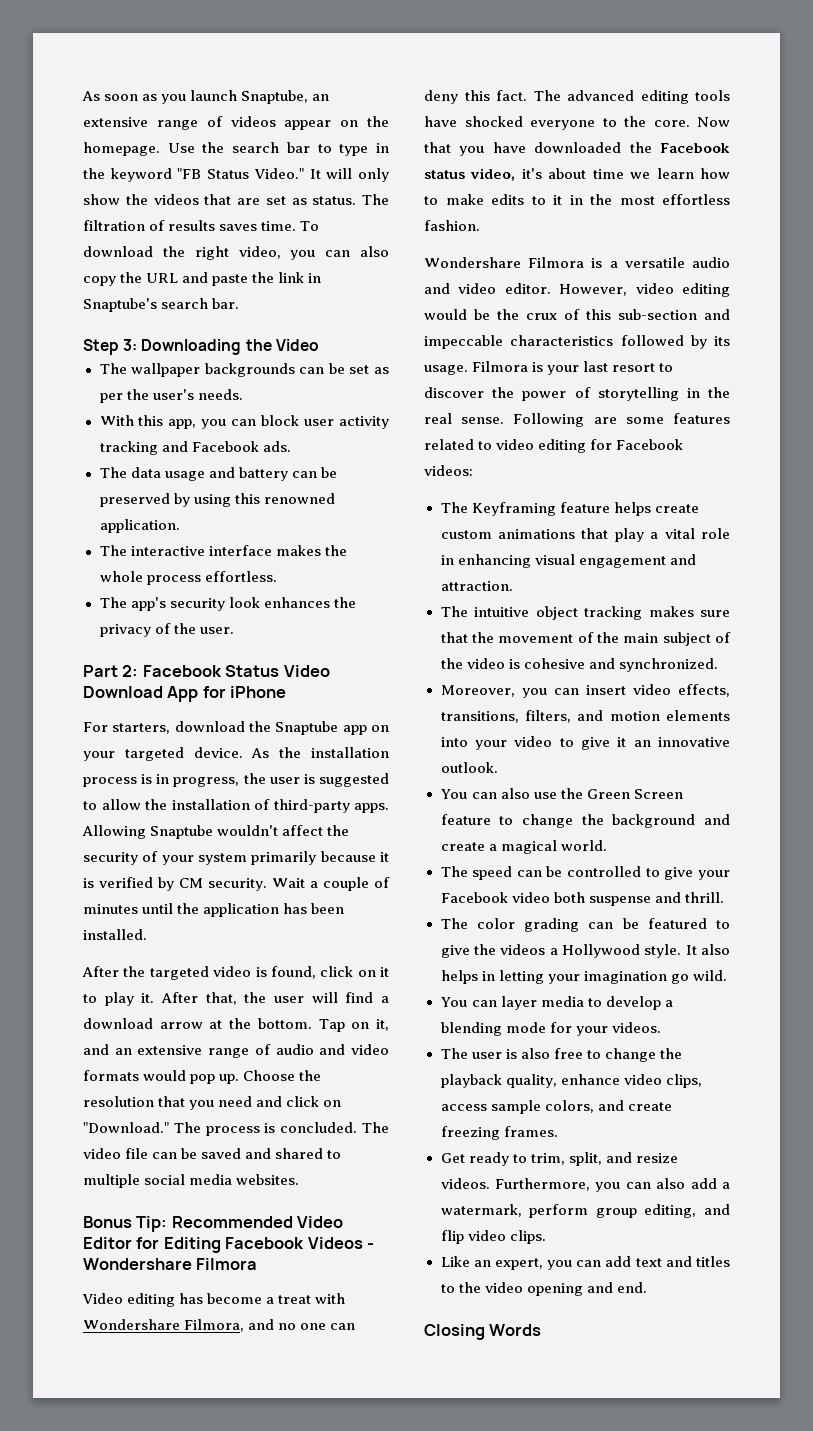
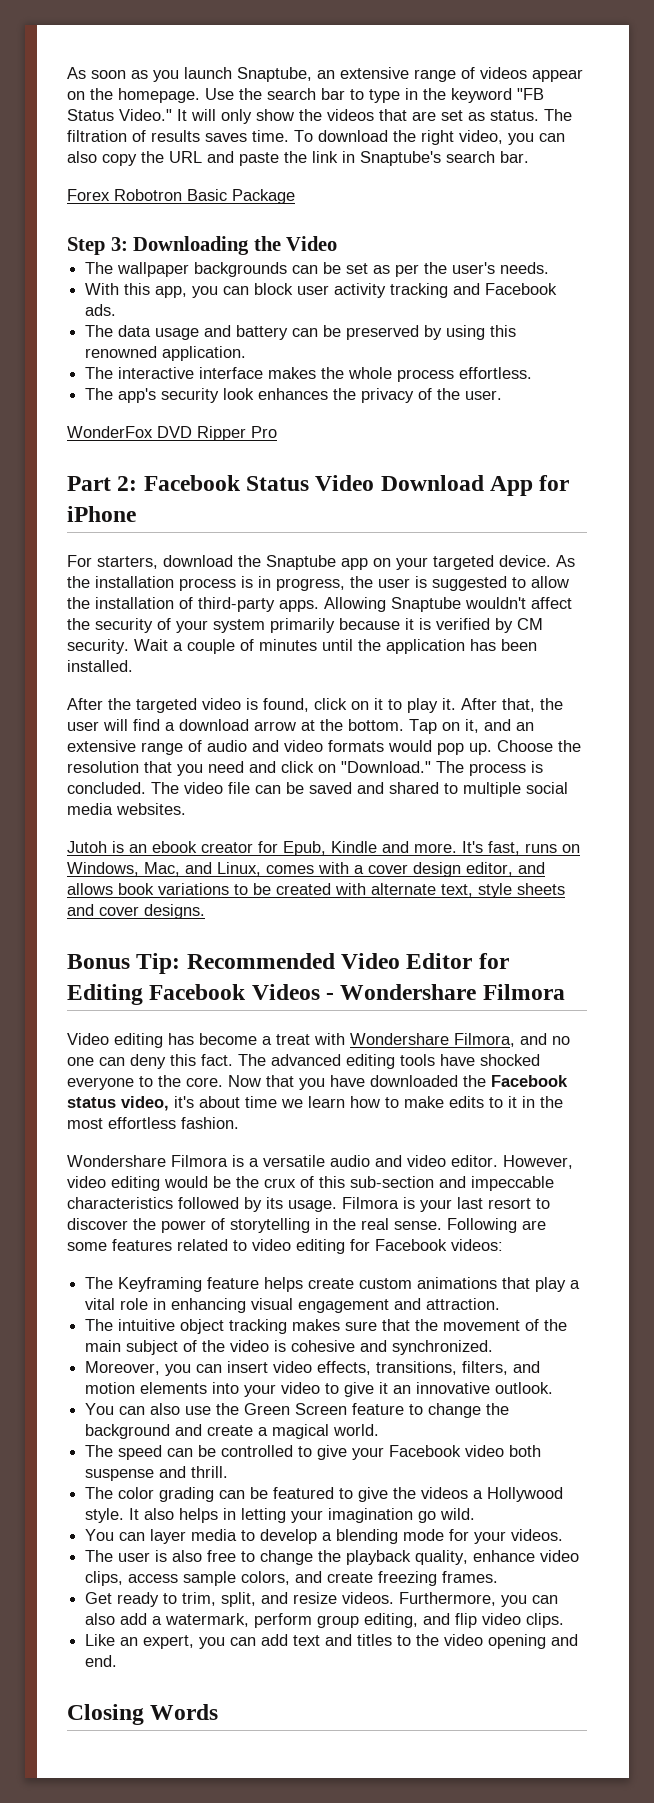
(240, 303) none -> [67,189,295,204] // Forex Robotron Basic Package
(234, 630) none -> [67,426,277,441] // WonderFox DVD Ripper Pro
(300, 1179) none -> [67,841,580,856] [67,862,545,877] [67,883,565,898] [67,904,205,919] // Jutoh is an ebook creator for Epub, Kindle and more. It's fast, runs on Windows, Mac, and Linux, comes with a cover design editor, and allows book variations to be created with alternate text, style sheets and cover designs.

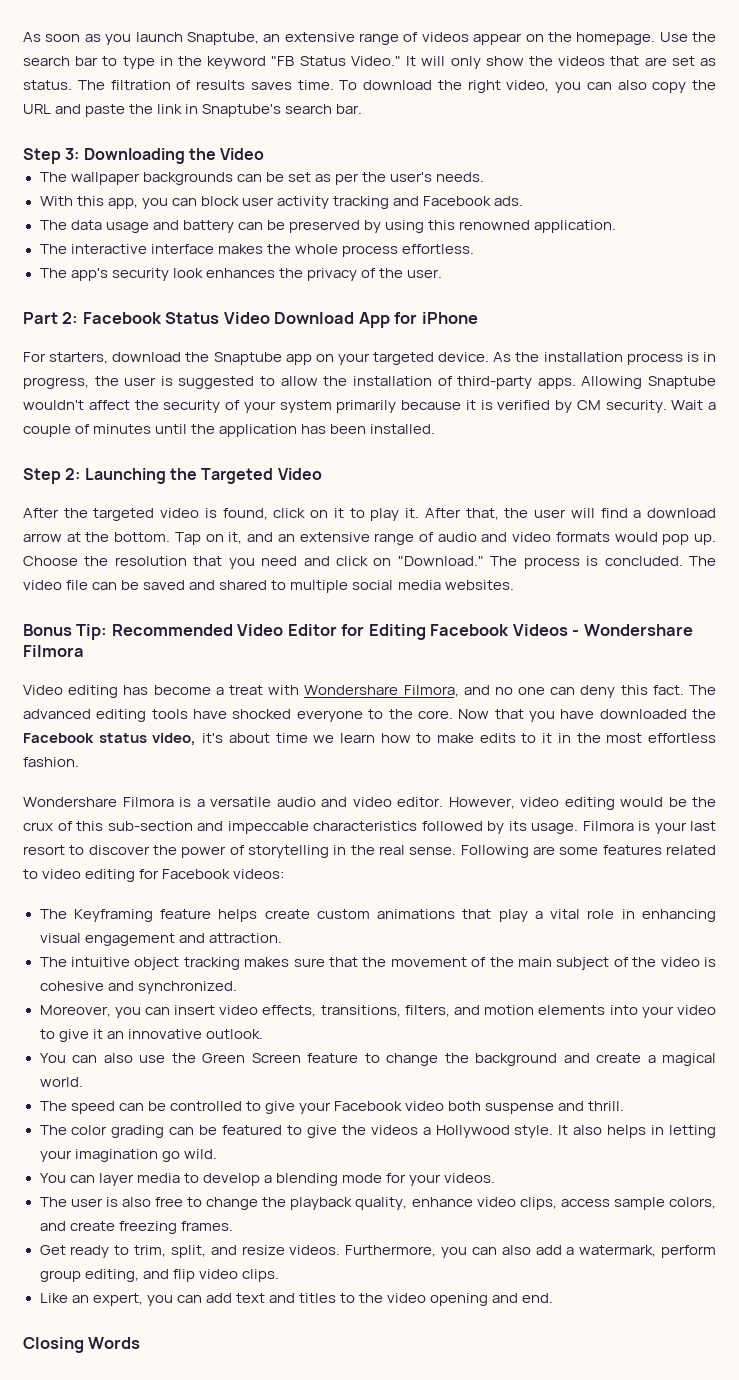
[67,189,295,204] // Forex Robotron Basic Package -> (363, 109) none
[67,426,277,441] // WonderFox DVD Ripper Pro -> (442, 273) none
(133, 666) none -> [23,468,322,484] // Step 2: Launching the Targeted Video
[67,841,580,856] [67,862,545,877] [67,883,565,898] [67,904,205,919] // Jutoh is an ebook creator for Epub, Kindle and more. It's fast, runs on Windows, Mac, and Linux, comes with a cover design editor, and allows book variations to be created with alternate text, style sheets and cover designs. -> (514, 585) none

